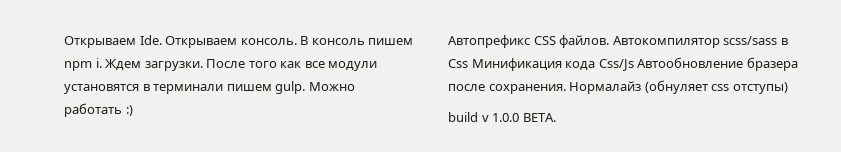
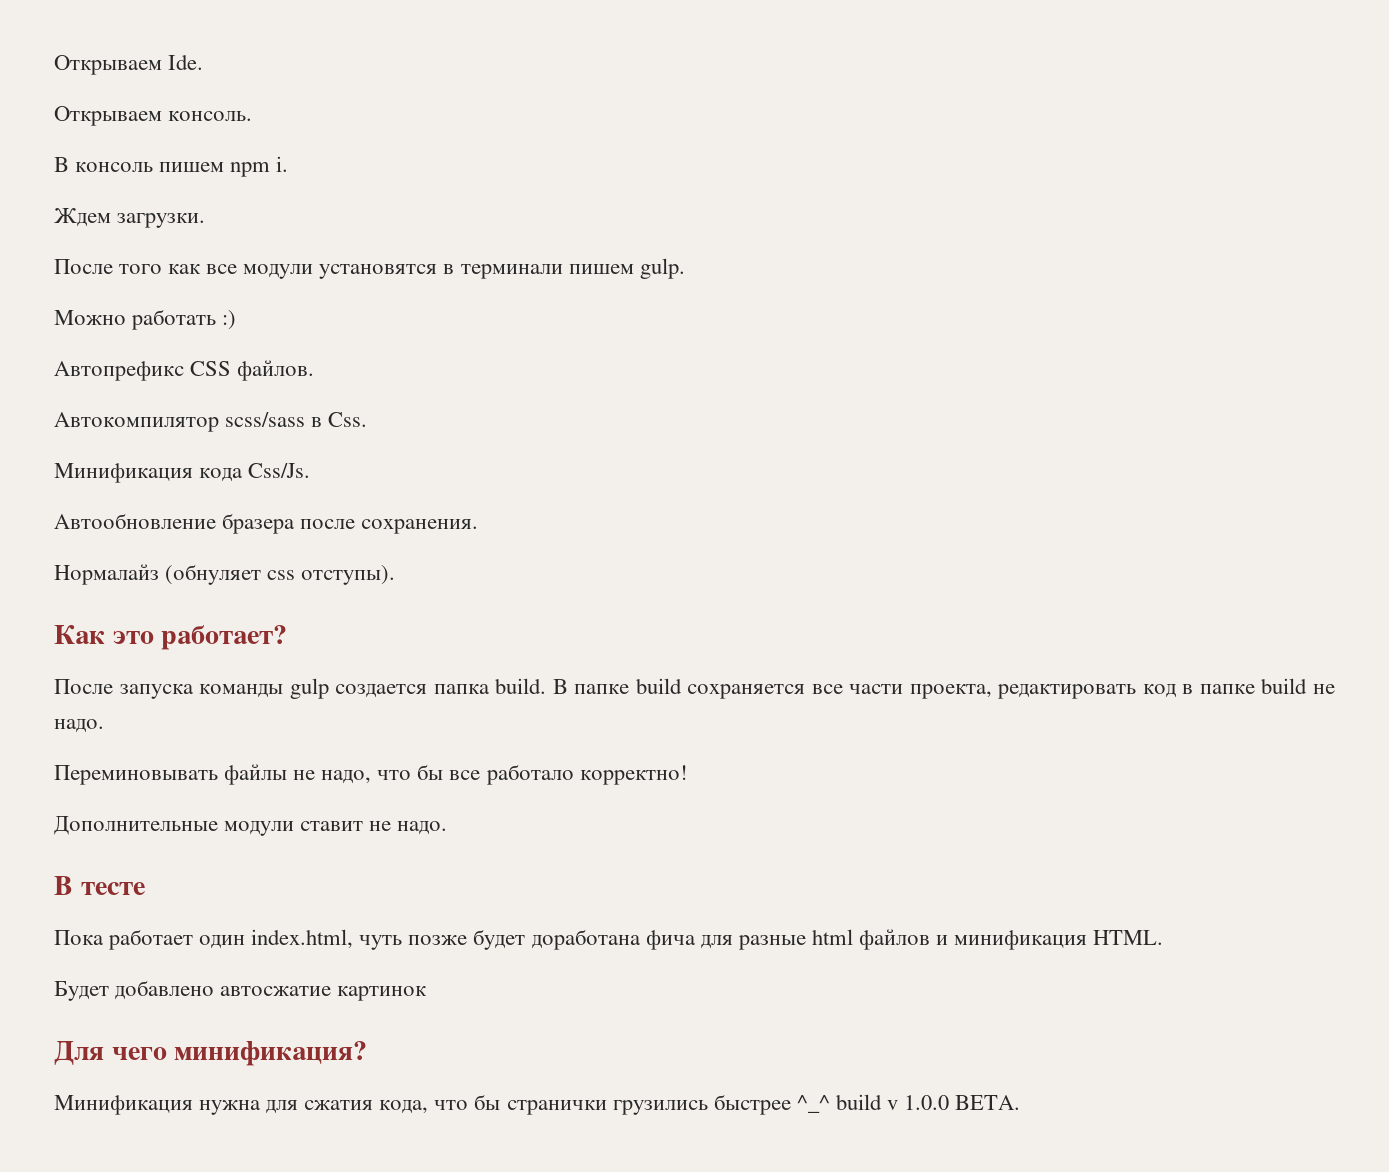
(162, 40) none -> (204, 62) //
(297, 41) none -> (253, 116) //
(102, 63) none -> (289, 164) //
(203, 66) none -> (206, 220) //
(306, 87) none -> (685, 268) //
(610, 41) none -> (315, 370) //
[448,59,468,68] Css -> [328,412,368,427] Css. //
[598,59,634,71] Css/Js -> [248,463,311,478] Css/Js. //
(566, 89) none -> (479, 526) //
[732,82,788,94] отступы) // -> [301,565,396,585] [54,625,288,650] [54,678,1335,699] [54,719,104,733] [54,764,688,785] [54,816,448,836] [54,876,145,895] [54,929,1164,950] [54,980,428,1001] [54,1041,368,1066] [54,1094,830,1115] отступы). // Как это работает? // После запуска команды gulp создается папка build. В папке build сохраняется все части проекта, редактировать код в папке build не надо. // Переминовывать файлы не надо, что бы все работало корректно! // Дополнительные модули ставит не надо. // В тесте // Пока работает один index.html, чуть позже будет доработана фича для разные html файлов и минификация HTML. // Будет добавлено автосжатие картинок // Для чего минификация? // Минификация нужна для сжатия кода, что бы странички грузились быстрее ^_^

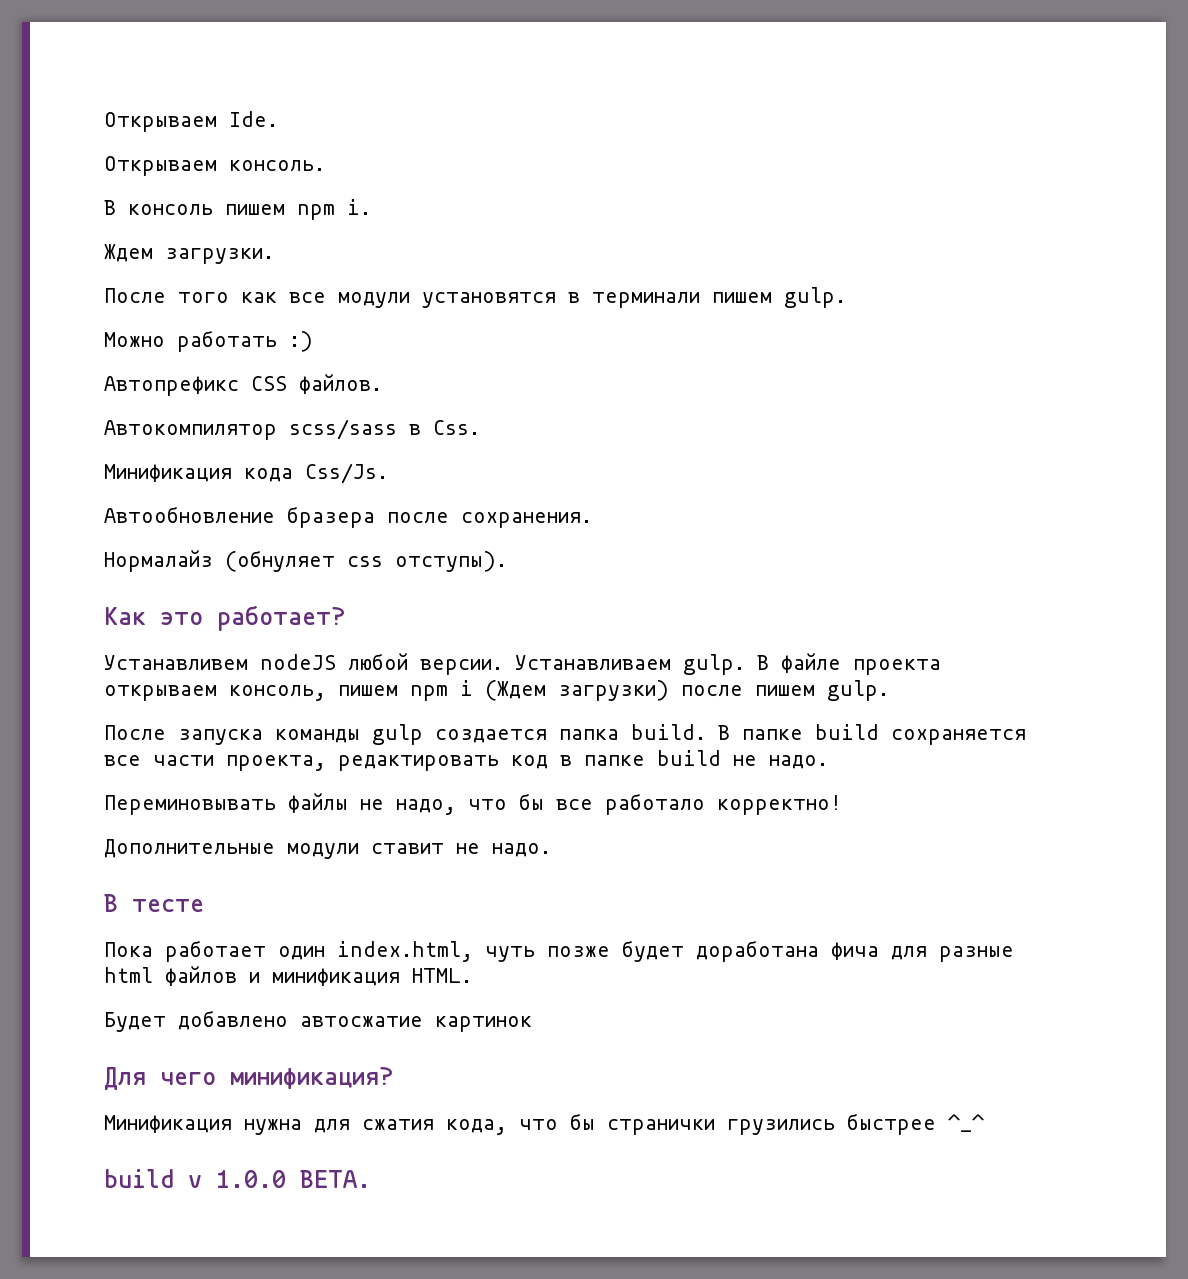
(288, 637) none -> [104,653,941,675] [104,680,889,701] // Устанавливем nodeJS любой версии. Устанавливаем gulp. В файле проекта открываем консоль, пишем npm i (Ждем загрузки) после пишем gulp.
(830, 1104) none -> (984, 1123) //

